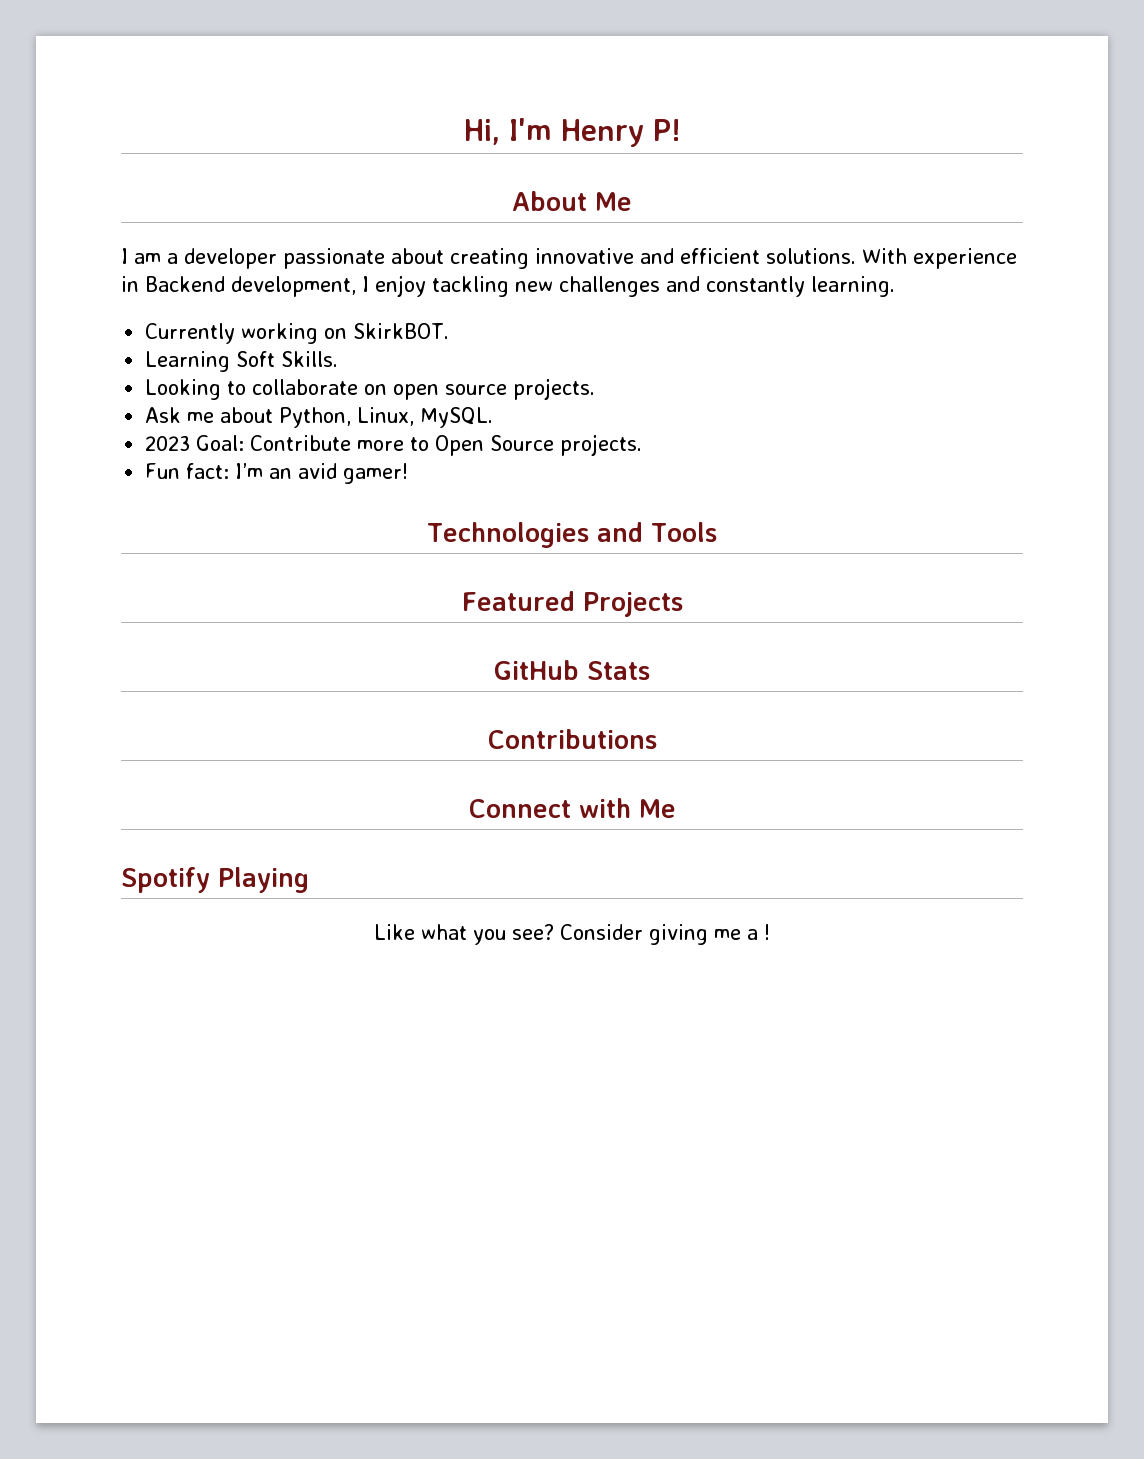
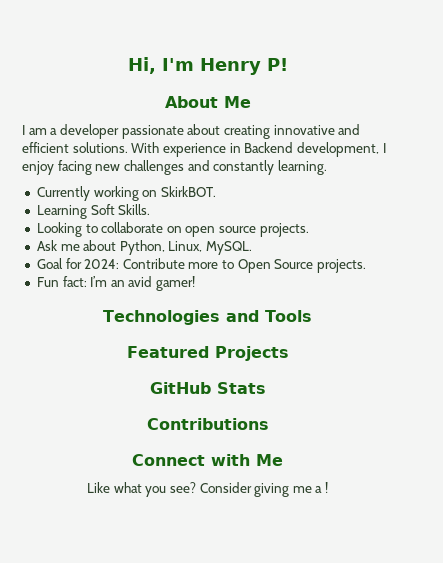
[432,276,509,297] tackling -> [57,160,92,175] facing
[145,435,245,451] 2023 Goal: -> [36,258,120,269] Goal for 2024:
[121,867,309,893] // Spotify Playing -> (283, 460) none

